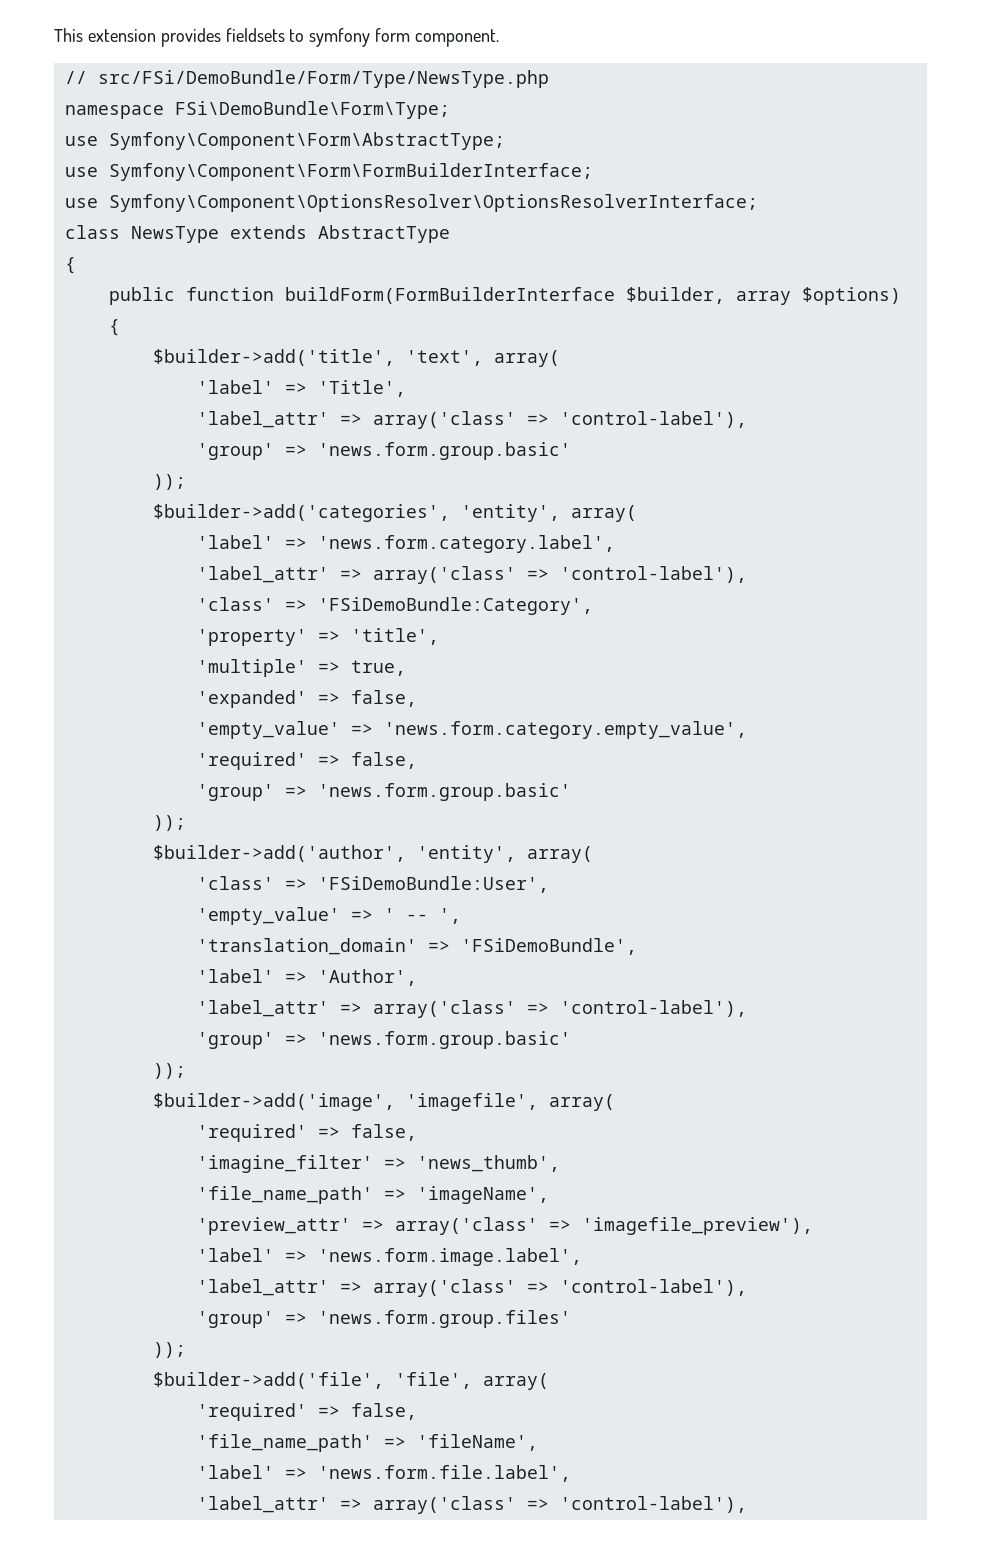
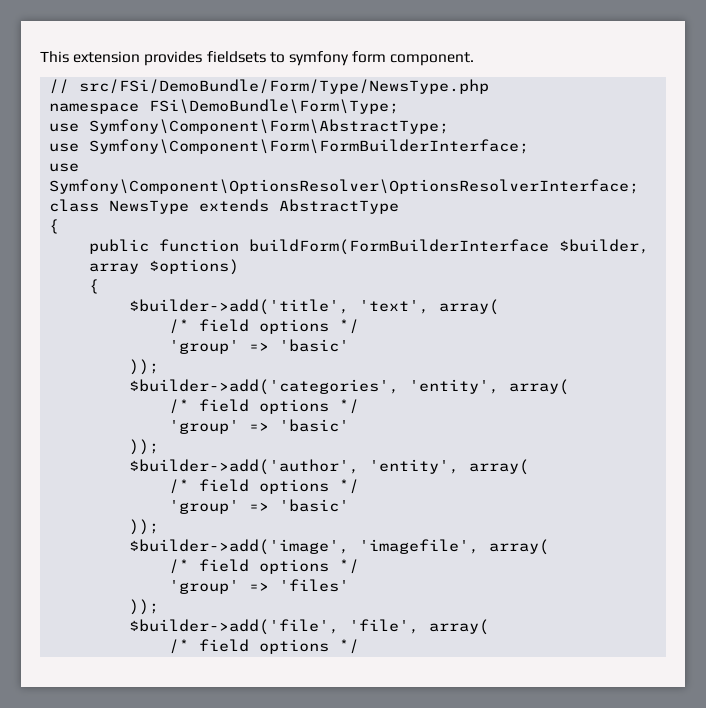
[196,380,406,397] [196,411,747,429] [196,442,571,460] 'label' => 'Title', // 'label_attr' => array('class' => 'control-label'), // 'group' => 'news.form.group.basic' -> [169,319,360,334] [169,339,350,354] /* field options */ // 'group' => 'basic'
[196,535,615,553] [196,566,747,584] [196,597,593,615] [196,628,439,646] [196,659,406,677] [196,690,417,708] [196,721,747,739] [196,752,417,770] [196,783,571,801] 'label' => 'news.form.category.label', // 'label_attr' => array('class' => 'control-label'), // 'class' => 'FSiDemoBundle:Category', // 'property' => 'title', // 'multiple' => true, // 'expanded' => false, // 'empty_value' => 'news.form.category.empty_value', // 'required' => false, // 'group' => 'news.form.group.basic' -> [169,399,360,414] [169,419,350,434] /* field options */ // 'group' => 'basic'
[196,876,549,893] [196,907,461,925] [196,938,637,955] [196,969,417,986] [196,1000,747,1018] [196,1031,571,1049] 'class' => 'FSiDemoBundle:User', // 'empty_value' => ' -- ', // 'translation_domain' => 'FSiDemoBundle', // 'label' => 'Author', // 'label_attr' => array('class' => 'control-label'), // 'group' => 'news.form.group.basic' -> [169,479,360,494] [169,499,350,514] /* field options */ // 'group' => 'basic'
[196,1124,417,1142] [196,1155,560,1173] [196,1186,549,1204] [196,1217,813,1235] [196,1248,582,1266] [196,1279,747,1297] [196,1310,571,1328] 'required' => false, // 'imagine_filter' => 'news_thumb', // 'file_name_path' => 'imageName', // 'preview_attr' => array('class' => 'imagefile_preview'), // 'label' => 'news.form.image.label', // 'label_attr' => array('class' => 'control-label'), // 'group' => 'news.form.group.files' -> [169,559,360,574] [169,579,350,594] /* field options */ // 'group' => 'files'
[196,1403,417,1421] [196,1434,538,1452] [196,1465,571,1482] [196,1496,747,1514] 'required' => false, // 'file_name_path' => 'fileName', // 'label' => 'news.form.file.label', // 'label_attr' => array('class' => 'control-label'), -> [169,639,360,654] /* field options */

